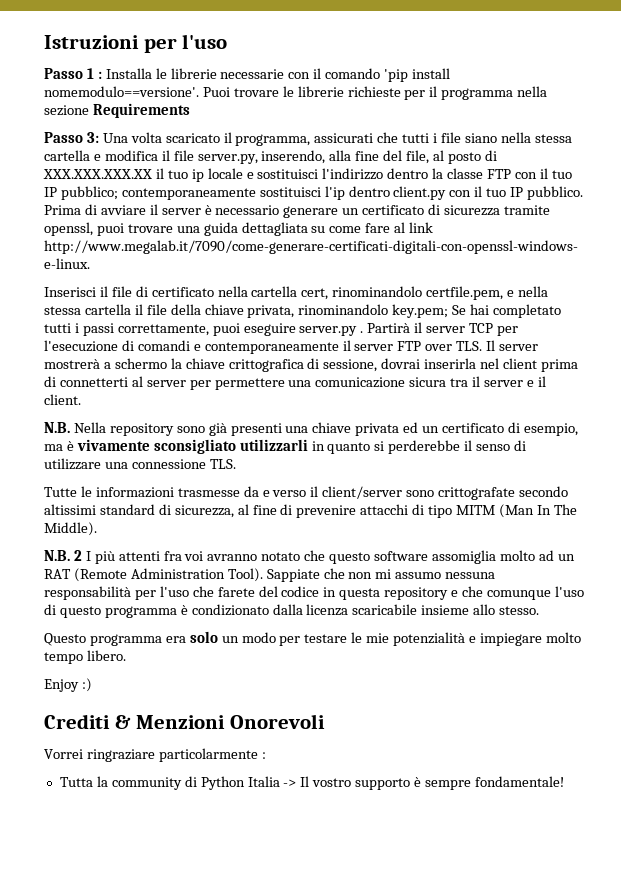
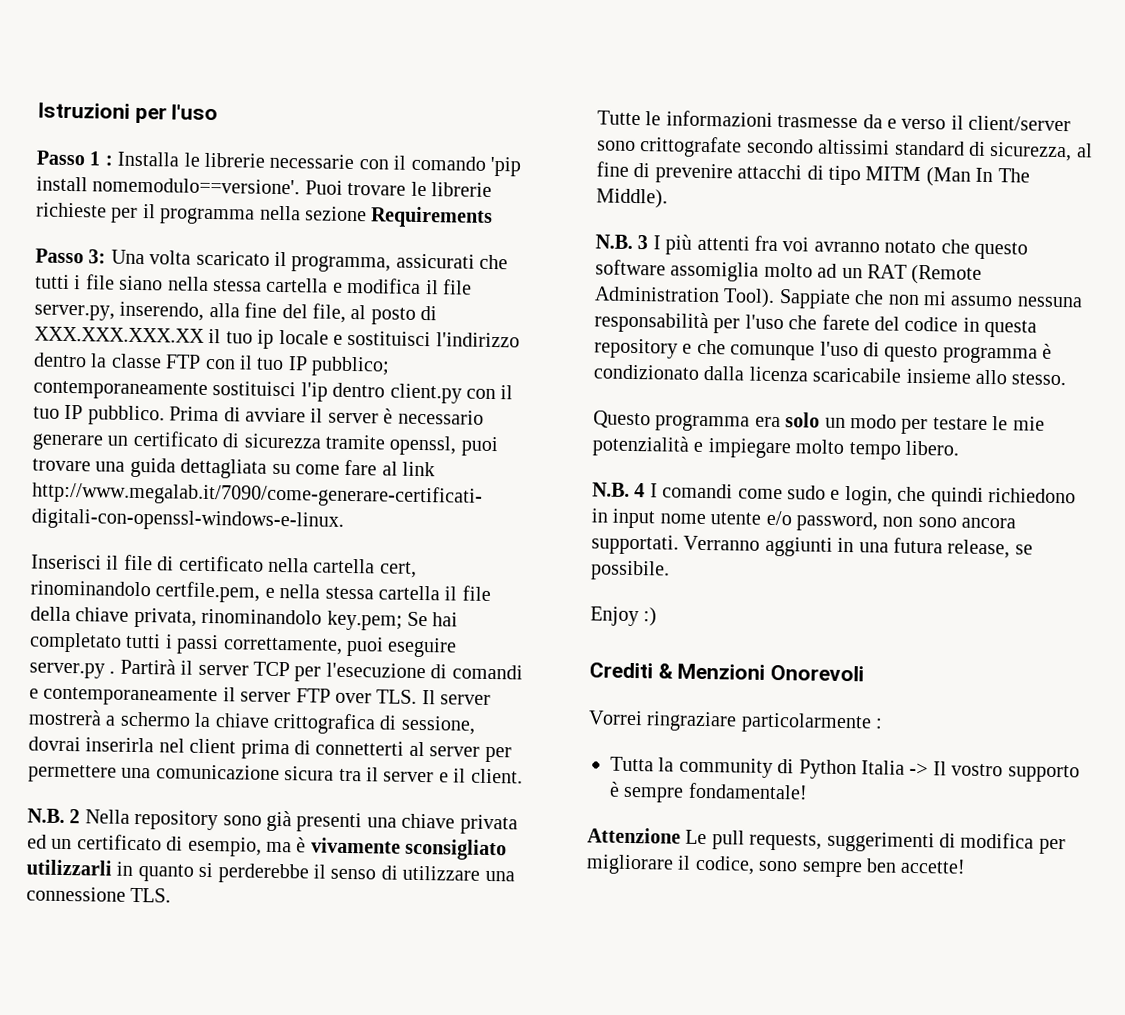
(70, 427) none -> [69,809,81,824] 2
[73,550,82,561] 2 -> [637,235,649,250] 3
(126, 655) none -> [592,482,1076,507] [591,508,1017,532] [591,534,1033,559] [590,560,670,581] // N.B. 4 I comandi come sudo e login, che quindi richiedono in input nome utente e/o password, non sono ancora supportati. Verranno aggiunti in una futura release, se possibile.
(564, 781) none -> [587,827,1066,855] [586,854,967,878] // Attenzione Le pull requests, suggerimenti di modifica per migliorare il codice, sono sempre ben accette!

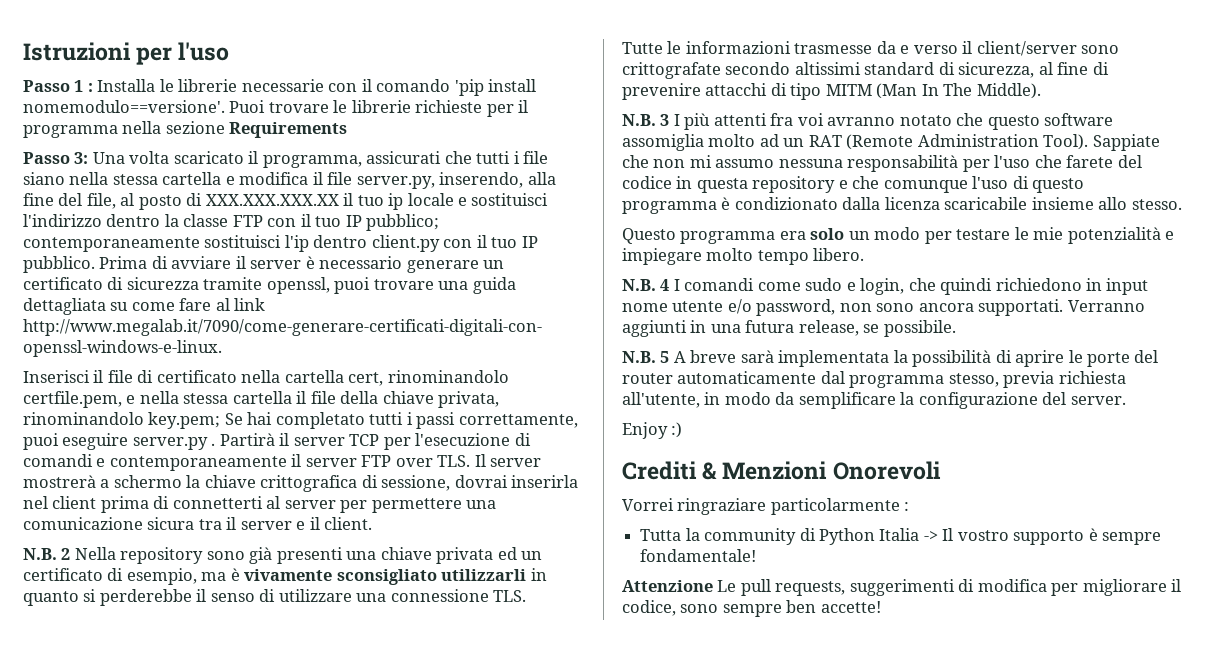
(670, 570) none -> [622,350,1159,367] [622,371,1126,388] [622,392,1126,409] // N.B. 5 A breve sarà implementata la possibilità di aprire le porte del router automaticamente dal programma stesso, previa richiesta all'utente, in modo da semplificare la configurazione del server.

